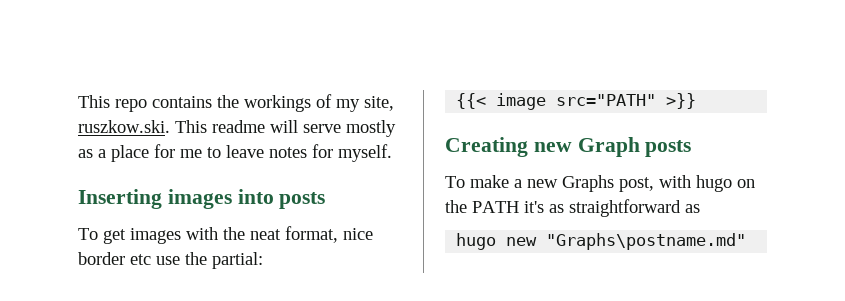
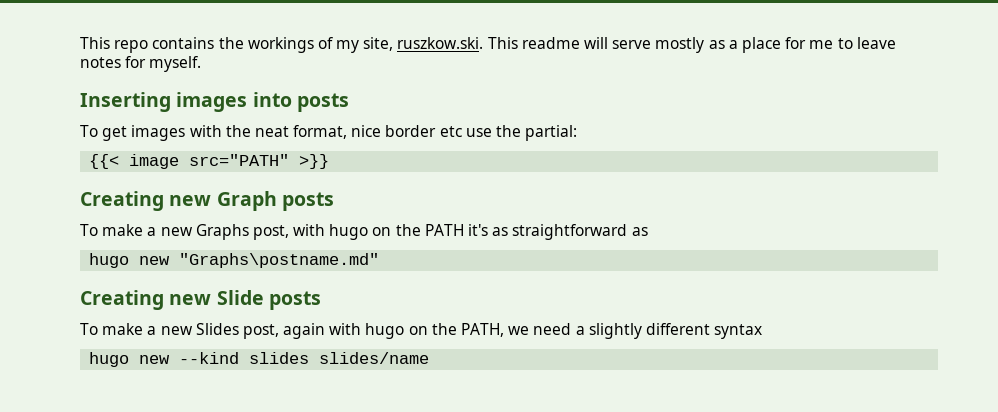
(747, 241) none -> [80,290,321,310] [80,323,763,339] [89,352,430,367] // Creating new Slide posts // To make a new Slides post, again with hugo on the PATH, we need a slightly different syntax // hugo new --kind slides slides/name

